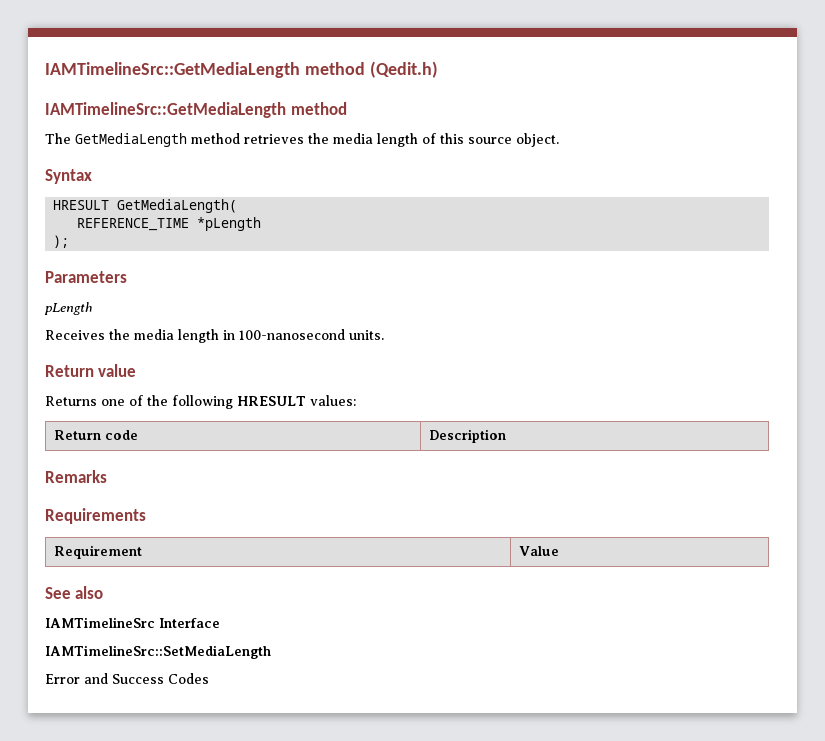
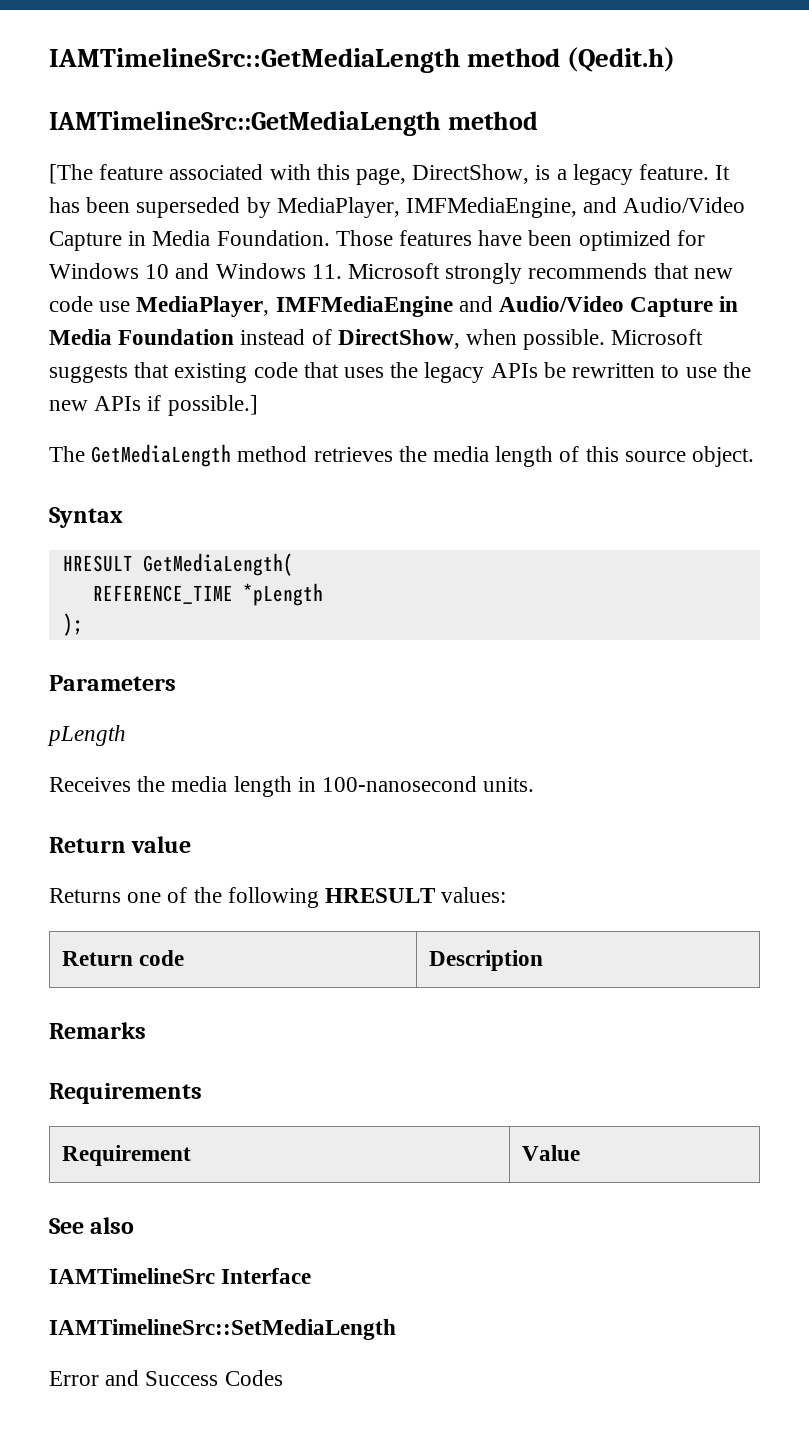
(347, 108) none -> [49,164,731,185] [49,197,746,218] [49,230,705,251] [49,263,733,284] [49,296,739,317] [49,329,704,350] [49,362,751,383] [49,395,258,416] // [The feature associated with this page, DirectShow, is a legacy feature. It has been superseded by MediaPlayer, IMFMediaEngine, and Audio/Video Capture in Media Foundation. Those features have been optimized for Windows 10 and Windows 11. Microsoft strongly recommends that new code use MediaPlayer, IMFMediaEngine and Audio/Video Capture in Media Foundation instead of DirectShow, when possible. Microsoft suggests that existing code that uses the legacy APIs be rewritten to use the new APIs if possible.]

